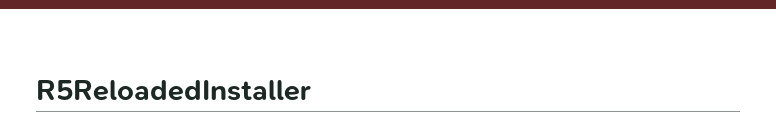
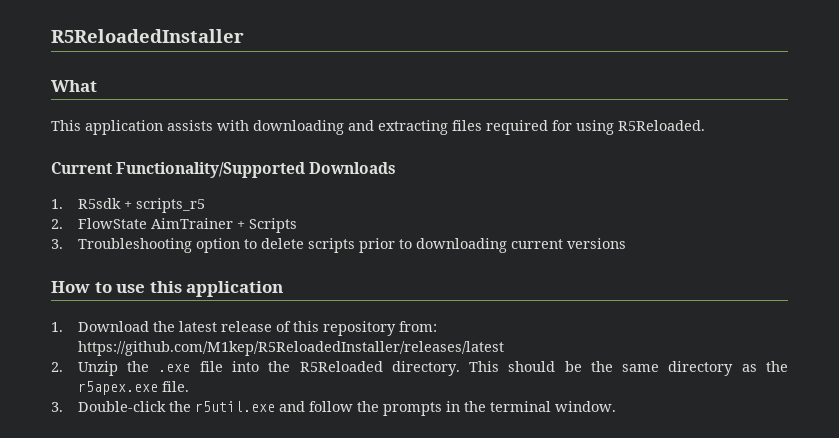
(311, 90) none -> [51,80,97,92] [51,120,705,135] [51,162,397,178] [51,198,205,213] [51,218,297,233] [51,238,626,253] [51,281,284,297] [51,321,437,336] [77,341,504,356] [51,361,789,376] [77,381,189,395] [51,401,616,416] // What // This application assists with downloading and extracting files required for using R5Reloaded. // Current Functionality/Supported Downloads // 1. R5sdk + scripts_r5 // 2. FlowState AimTrainer + Scripts // 3. Troubleshooting option to delete scripts prior to downloading current versions // How to use this application // 1. Download the latest release of this repository from: https://github.com/M1kep/R5ReloadedInstaller/releases/latest // 2. Unzip the .exe file into the R5Reloaded directory. This should be the same directory as the r5apex.exe file. // 3. Double-click the r5util.exe and follow the prompts in the terminal window.

